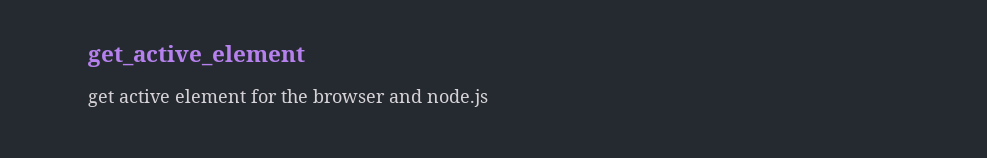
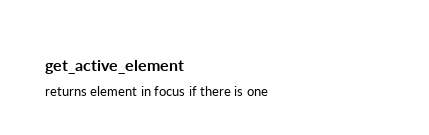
[88,89,488,107] get active element for the browser and node.js -> [45,86,268,96] returns element in focus if there is one

